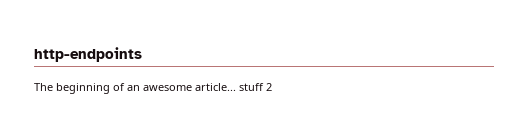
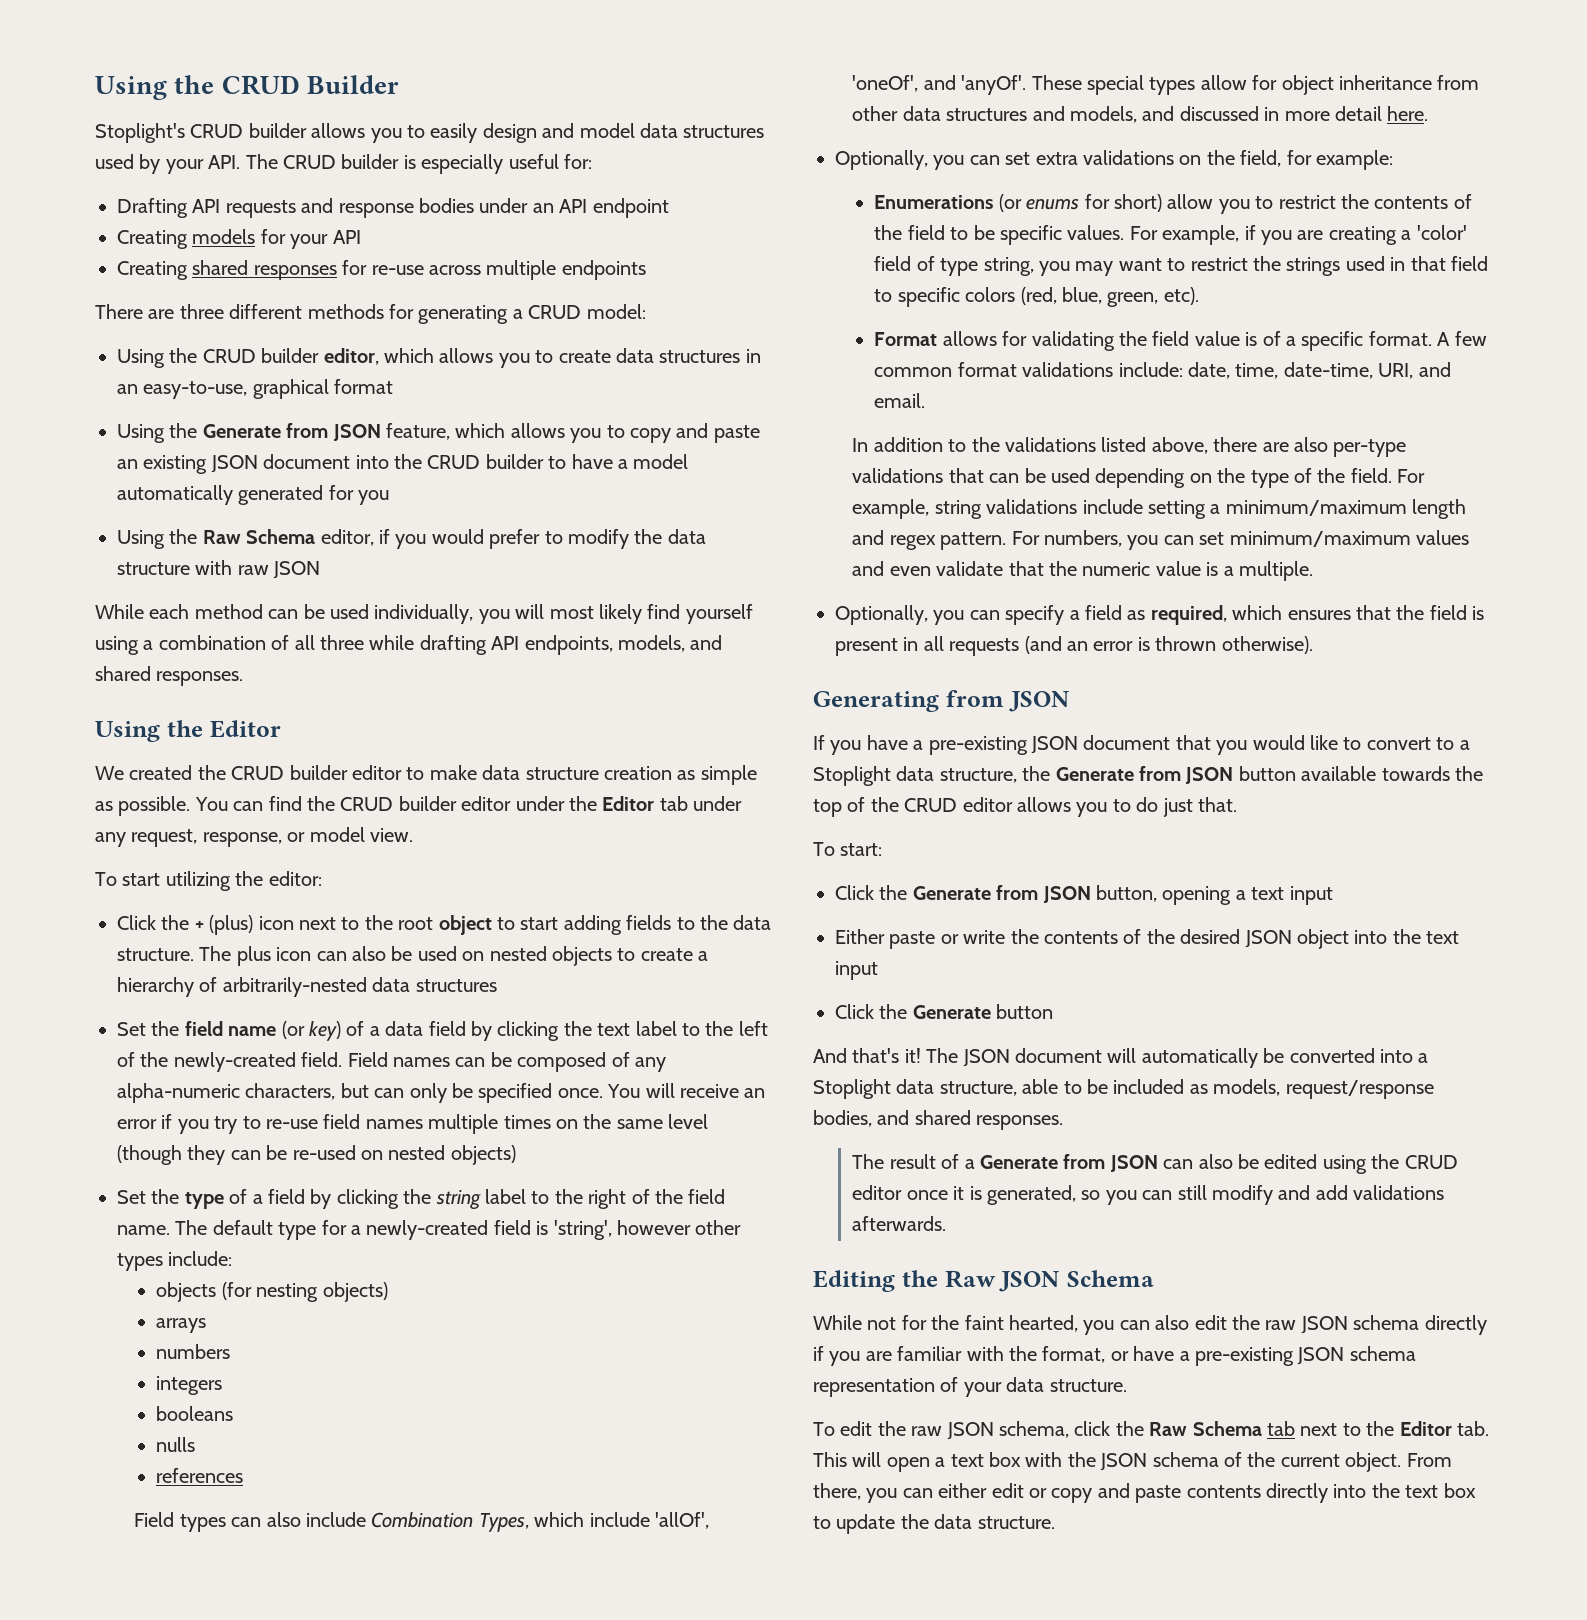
[34,47,142,62] [34,83,272,94] http-endpoints // The beginning of an awesome article... stuff 2 -> [95,75,399,100] [95,123,765,143] [95,154,592,174] [117,198,669,218] [117,229,361,249] [117,260,646,280] [95,304,646,324] [117,348,761,368] [117,379,394,399] [117,423,760,443] [117,454,689,474] [117,485,390,505] [117,529,706,549] [117,560,321,579] [95,604,753,624] [95,635,723,655] [95,666,244,686] [95,720,281,742] [95,765,757,785] [95,796,743,816] [95,827,413,847] [95,871,322,891] [117,915,772,935] [117,946,709,966] [117,977,497,997] [117,1021,768,1041] [117,1052,666,1072] [117,1083,766,1103] [117,1114,709,1134] [117,1145,516,1165] [117,1189,726,1210] [117,1220,742,1240] [117,1251,233,1271] [156,1282,388,1302] [156,1318,207,1333] [156,1344,231,1359] [156,1376,223,1395] [156,1406,234,1421] [156,1437,196,1452] [156,1468,244,1483] [134,1512,709,1532] [852,75,1480,95] [852,106,1429,123] [835,150,1393,170] [874,194,1472,214] [874,225,1467,245] [874,256,1489,276] [874,287,1199,307] [874,331,1487,351] [874,362,1451,379] [874,393,926,408] [852,437,1407,457] [852,468,1426,488] [852,499,1467,519] [852,530,1469,550] [852,561,1314,581] [835,605,1485,625] [835,636,1313,656] [813,690,1070,712] [813,735,1470,755] [813,766,1483,786] [813,797,1237,817] [813,842,883,856] [835,885,1333,905] [835,929,1460,949] [835,961,878,980] [835,1004,1054,1019] [813,1048,1429,1068] [813,1079,1434,1099] [813,1110,1064,1130] [852,1154,1458,1174] [852,1185,1445,1205] [852,1216,947,1231] [813,1270,1154,1292] [813,1315,1487,1335] [813,1346,1416,1366] [813,1377,1127,1397] [813,1421,1489,1440] [813,1452,1452,1472] [813,1483,1476,1503] [813,1514,1055,1534] Using the CRUD Builder // Stoplight's CRUD builder allows you to easily design and model data structures used by your API. The CRUD builder is especially useful for: // Drafting API requests and response bodies under an API endpoint // Creating models for your API // Creating shared responses for re-use across multiple endpoints // There are three different methods for generating a CRUD model: // Using the CRUD builder editor, which allows you to create data structures in an easy-to-use, graphical format // Using the Generate from JSON feature, which allows you to copy and paste an existing JSON document into the CRUD builder to have a model automatically generated for you // Using the Raw Schema editor, if you would prefer to modify the data structure with raw JSON // While each method can be used individually, you will most likely find yourself using a combination of all three while drafting API endpoints, models, and shared responses. // Using the Editor // We created the CRUD builder editor to make data structure creation as simple as possible. You can find the CRUD builder editor under the Editor tab under any request, response, or model view. // To start utilizing the editor: // Click the + (plus) icon next to the root object to start adding fields to the data structure. The plus icon can also be used on nested objects to create a hierarchy of arbitrarily-nested data structures // Set the field name (or key) of a data field by clicking the text label to the left of the newly-created field. Field names can be composed of any alpha-numeric characters, but can only be specified once. You will receive an error if you try to re-use field names multiple times on the same level (though they can be re-used on nested objects) // Set the type of a field by clicking the string label to the right of the field name. The default type for a newly-created field is 'string', however other types include: // objects (for nesting objects) // arrays // numbers // integers // booleans // nulls // references // Field types can also include Combination Types, which include 'allOf', 'oneOf', and 'anyOf'. These special types allow for object inheritance from other data structures and models, and discussed in more detail here. // Optionally, you can set extra validations on the field, for example: // Enumerations (or enums for short) allow you to restrict the contents of the field to be specific values. For example, if you are creating a 'color' field of type string, you may want to restrict the strings used in that field to specific colors (red, blue, green, etc). // Format allows for validating the field value is of a specific format. A few common format validations include: date, time, date-time, URI, and email. // In addition to the validations listed above, there are also per-type validations that can be used depending on the type of the field. For example, string validations include setting a minimum/maximum length and regex pattern. For numbers, you can set minimum/maximum values and even validate that the numeric value is a multiple. // Optionally, you can specify a field as required, which ensures that the field is present in all requests (and an error is thrown otherwise). // Generating from JSON // If you have a pre-existing JSON document that you would like to convert to a Stoplight data structure, the Generate from JSON button available towards the top of the CRUD editor allows you to do just that. // To start: // Click the Generate from JSON button, opening a text input // Either paste or write the contents of the desired JSON object into the text input // Click the Generate button // And that's it! The JSON document will automatically be converted into a Stoplight data structure, able to be included as models, request/response bodies, and shared responses. // The result of a Generate from JSON can also be edited using the CRUD editor once it is generated, so you can still modify and add validations afterwards. // Editing the Raw JSON Schema // While not for the faint hearted, you can also edit the raw JSON schema directly if you are familiar with the format, or have a pre-existing JSON schema representation of your data structure. // To edit the raw JSON schema, click the Raw Schema tab next to the Editor tab. This will open a text box with the JSON schema of the current object. From there, you can either edit or copy and paste contents directly into the text box to update the data structure.

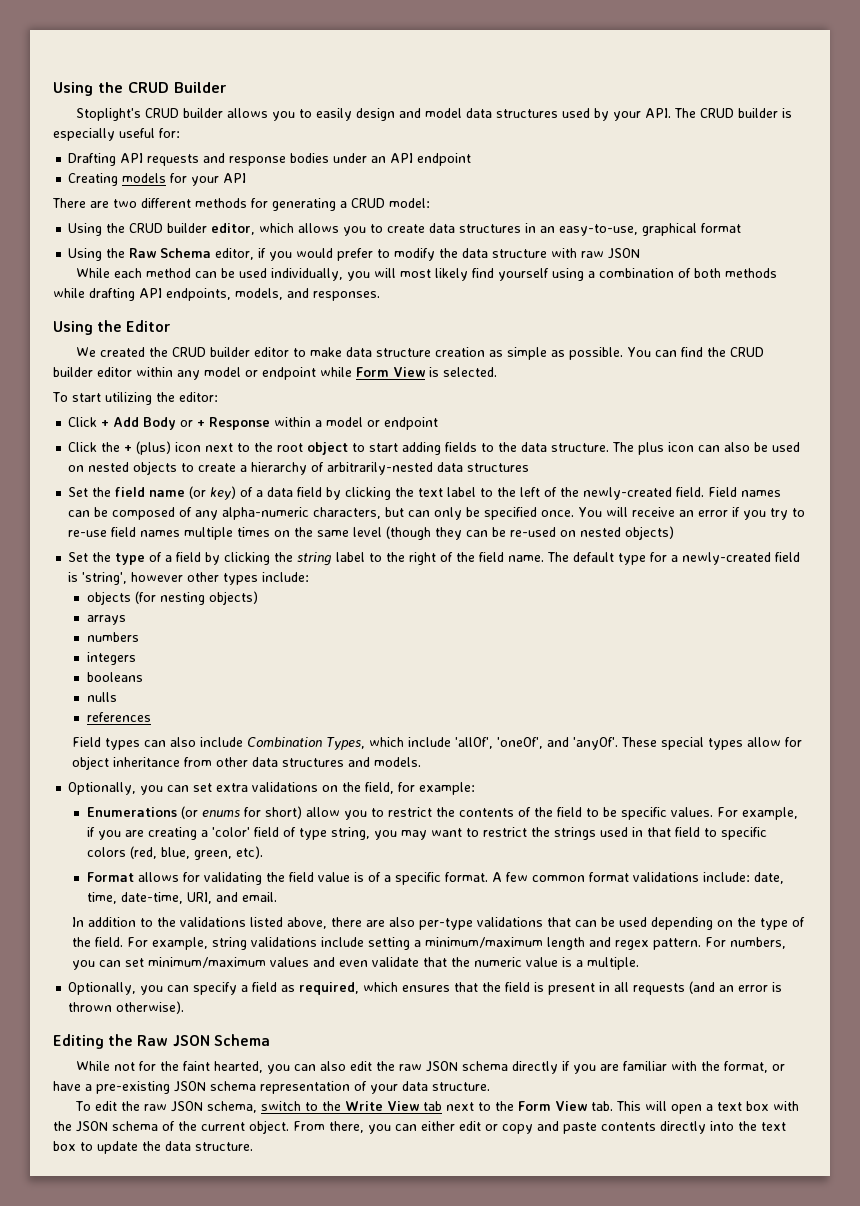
[117,260,646,280] // Creating shared responses for re-use across multiple endpoints -> (247, 178) none
[179,304,224,319] three -> [113,199,137,208] two
[117,423,760,443] [117,454,689,474] [117,485,390,505] // Using the Generate from JSON feature, which allows you to copy and paste an existing JSON document into the CRUD builder to have a model automatically generated for you -> (742, 228) none
[294,635,364,650] all three -> [694,268,778,278] both methods
[95,666,151,681] shared -> (309, 293) none
[515,796,743,811] [95,827,413,847] under the Editor tab under any request, response, or model view. -> [136,367,497,380] within any model or endpoint while Form View is selected.
(322, 878) none -> [68,417,439,430] // Click + Add Body or + Response within a model or endpoint
[1070,106,1429,123] models, and discussed in more detail here. -> [373,757,421,767] models.
[813,690,1070,712] [813,735,1470,755] [813,766,1483,786] [813,797,1237,817] [813,842,883,856] [835,885,1333,905] [835,929,1460,949] [835,961,878,980] [835,1004,1054,1019] [813,1048,1429,1068] [813,1079,1434,1099] [813,1110,1064,1130] [852,1154,1458,1174] [852,1185,1445,1205] [852,1216,947,1231] // Generating from JSON // If you have a pre-existing JSON document that you would like to convert to a Stoplight data structure, the Generate from JSON button available towards the top of the CRUD editor allows you to do just that. // To start: // Click the Generate from JSON button, opening a text input // Either paste or write the contents of the desired JSON object into the text input // Click the Generate button // And that's it! The JSON document will automatically be converted into a Stoplight data structure, able to be included as models, request/response bodies, and shared responses. // The result of a Generate from JSON can also be edited using the CRUD editor once it is generated, so you can still modify and add validations afterwards. -> (185, 1007) none
[1074,1421,1262,1436] click the Raw Schema -> [260,1101,419,1111] switch to the Write View
[1399,1421,1452,1436] Editor -> [517,1101,587,1111] Form View

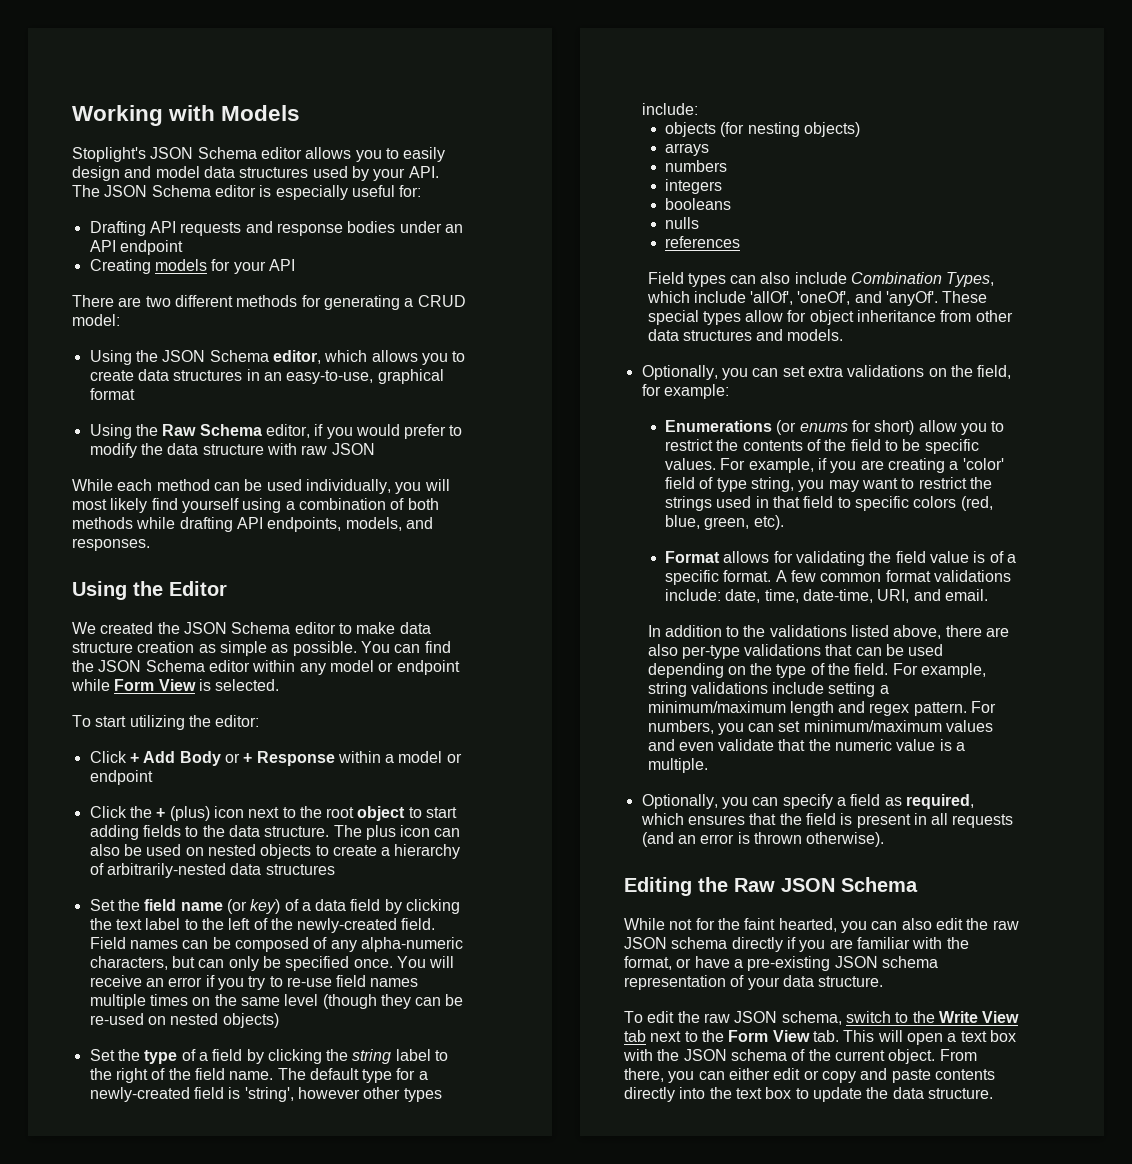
[53,82,227,96] [76,108,224,121] Using the CRUD Builder // Stoplight's CRUD builder -> [72,105,301,126] [72,147,302,162] Working with Models // Stoplight's JSON Schema editor
[700,108,779,118] CRUD builder -> [104,185,256,197] JSON Schema editor
[129,223,208,233] CRUD builder -> [162,350,269,362] JSON Schema
[172,347,251,357] CRUD builder -> [183,622,291,634] JSON Schema
[730,347,765,357] [53,367,93,377] CRUD builder -> [98,660,205,672] JSON Schema

